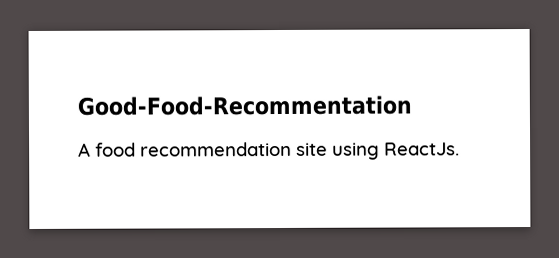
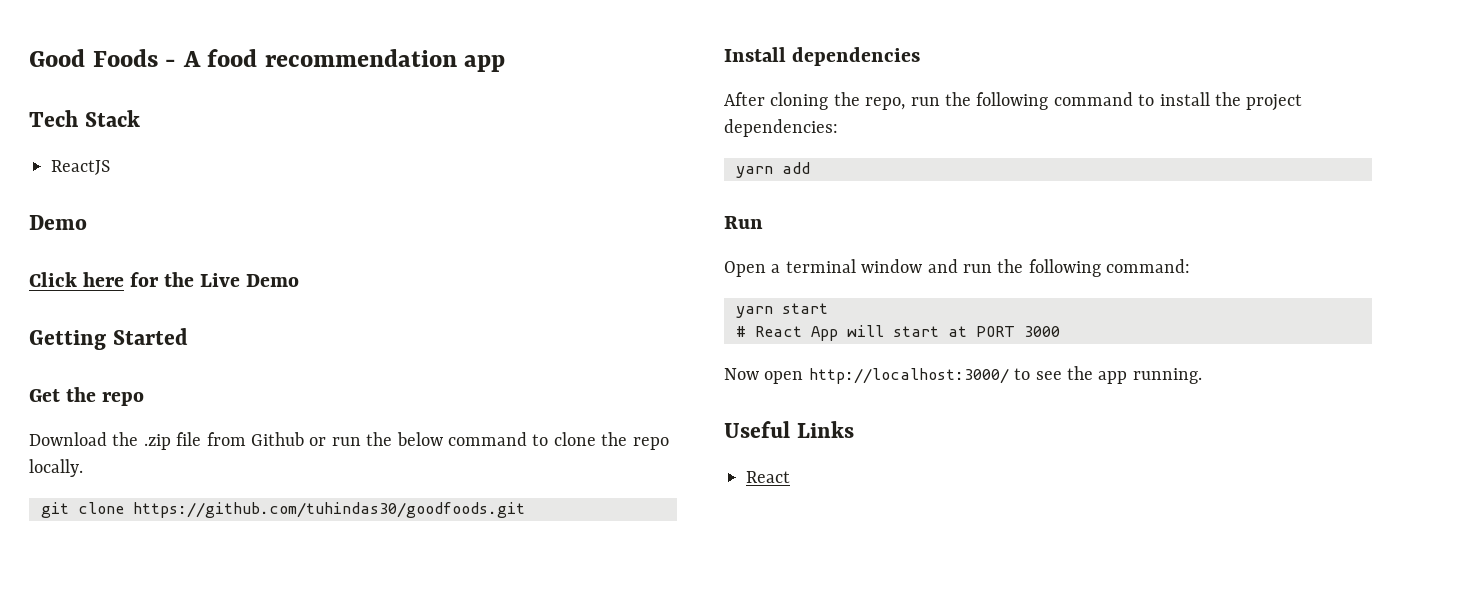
[77,95,412,116] [78,141,460,160] Good-Food-Recommentation // A food recommendation site using ReactJs. -> [29,49,506,72] [29,110,140,127] [51,160,110,175] [29,215,87,230] [29,272,300,287] [29,328,188,350] [29,387,145,406] [29,432,669,450] [29,459,83,477] [41,502,525,518] [724,47,921,66] [724,92,1303,111] [724,119,838,137] [736,162,810,178] [724,216,763,229] [724,259,1191,277] [736,303,828,318] [736,325,1060,341] [724,366,1202,384] [724,421,854,438] [746,471,790,483] Good Foods - A food recommendation app // Tech Stack // ReactJS // Demo // Click here for the Live Demo // Getting Started // Get the repo // Download the .zip file from Github or run the below command to clone the repo locally. // git clone https://github.com/tuhindas30/goodfoods.git // Install dependencies // After cloning the repo, run the following command to install the project dependencies: // yarn add // Run // Open a terminal window and run the following command: // yarn start // # React App will start at PORT 3000 // Now open http://localhost:3000/ to see the app running. // Useful Links // React

